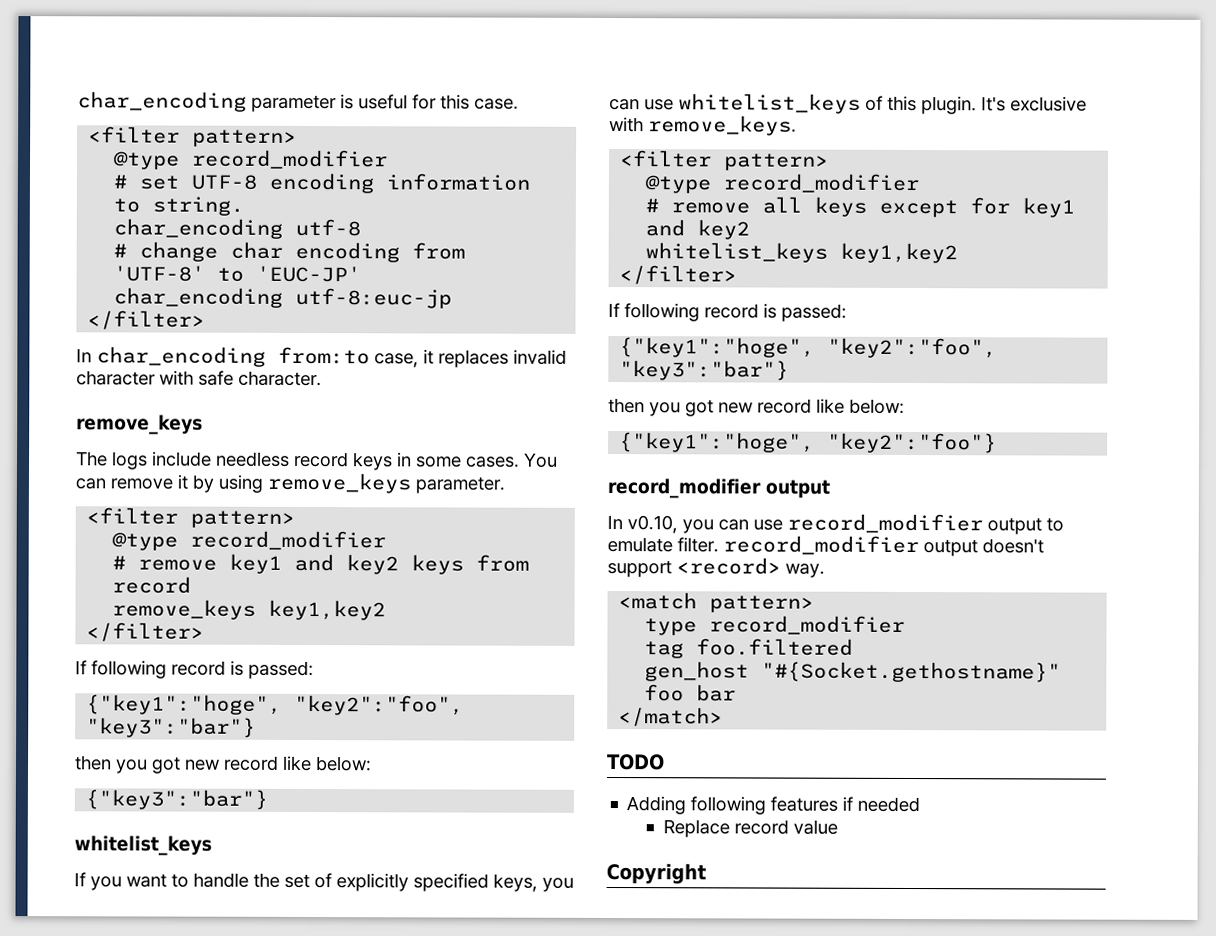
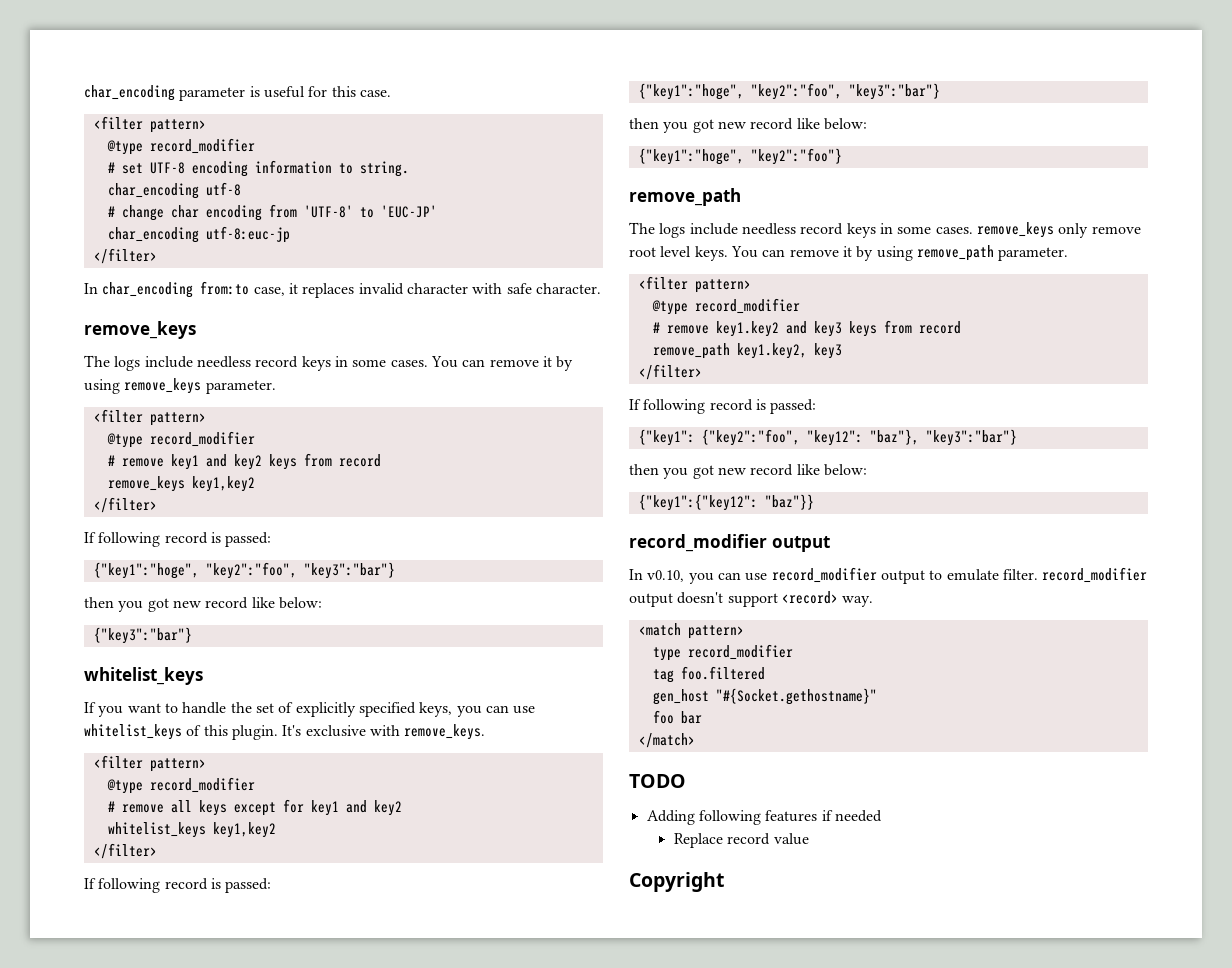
(998, 443) none -> [629,188,741,206] [629,222,1141,238] [629,245,1069,261] [638,276,751,293] [651,298,800,315] [652,320,961,337] [652,343,842,359] [638,364,702,380] [629,399,817,414] [638,429,1017,446] [629,464,867,479] [638,494,814,511] // remove_path // The logs include needless record keys in some cases. remove_keys only remove root level keys. You can remove it by using remove_path parameter. // <filter pattern> // @type record_modifier // # remove key1.key2 and key3 keys from record // remove_path key1.key2, key3 // </filter> // If following record is passed: // {"key1": {"key2":"foo", "key12": "baz"}, "key3":"bar"} // then you got new record like below: // {"key1":{"key12": "baz"}}

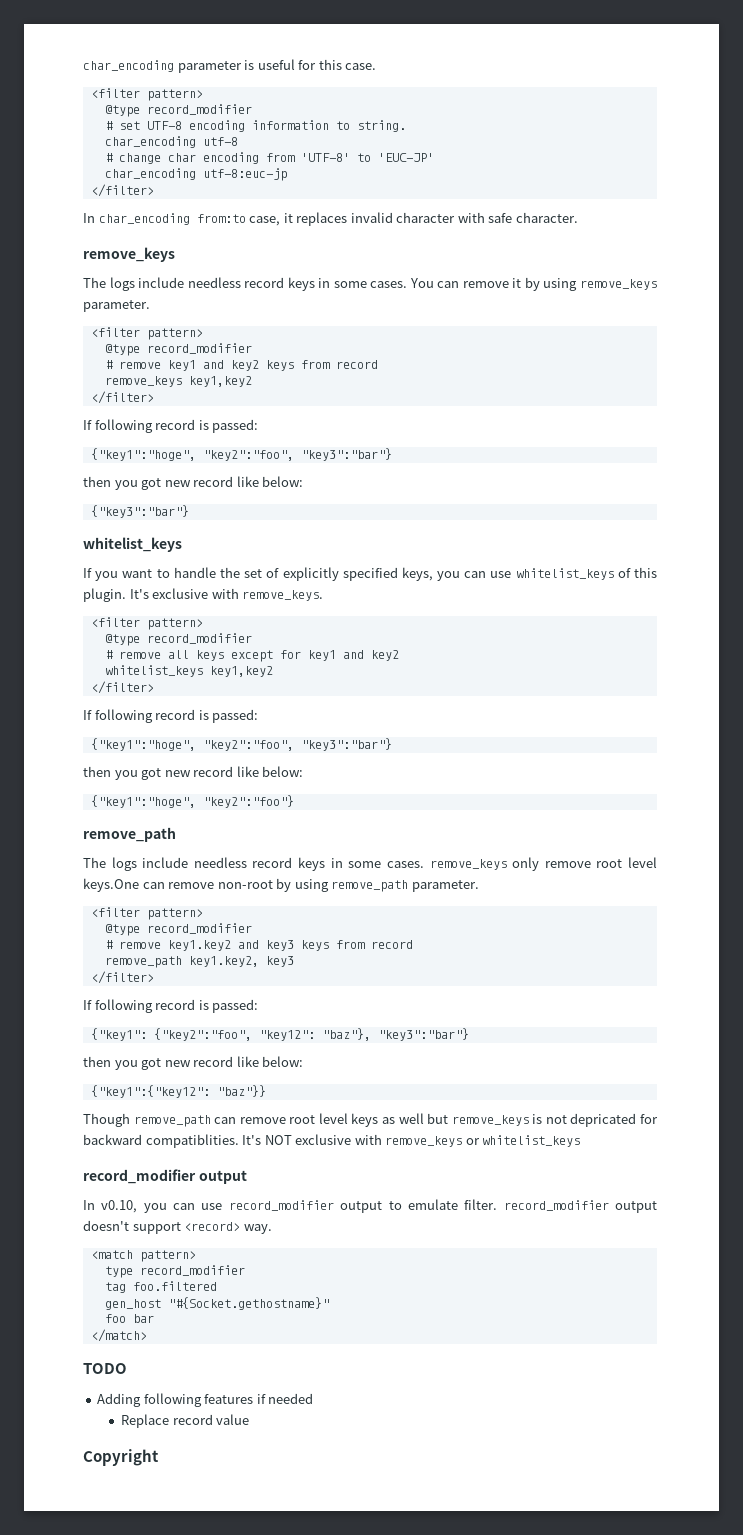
[694,246,852,261] keys. You can remove it -> [83,878,273,892] keys.One can remove non-root
(814, 502) none -> [83,1113,658,1127] [83,1134,581,1148] // Though remove_path can remove root level keys as well but remove_keys is not depricated for backward compatiblities. It's NOT exclusive with remove_keys or whitelist_keys

